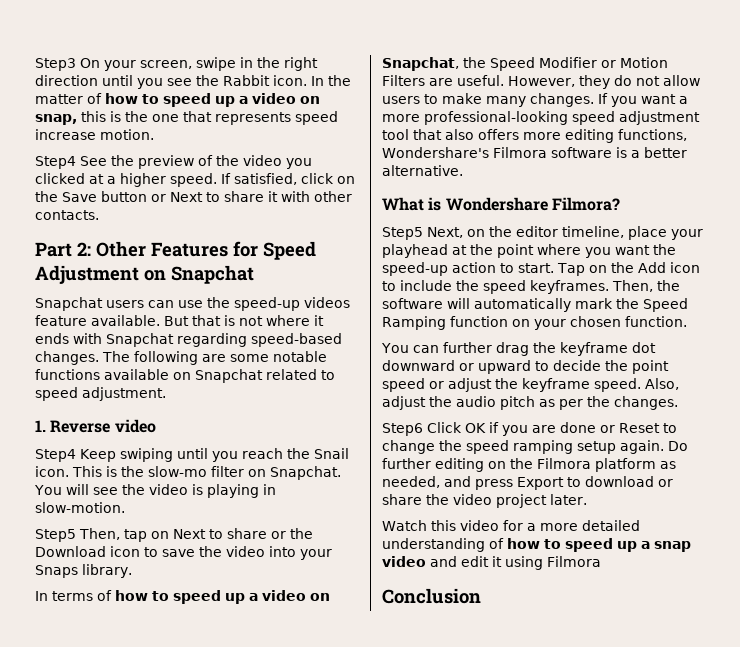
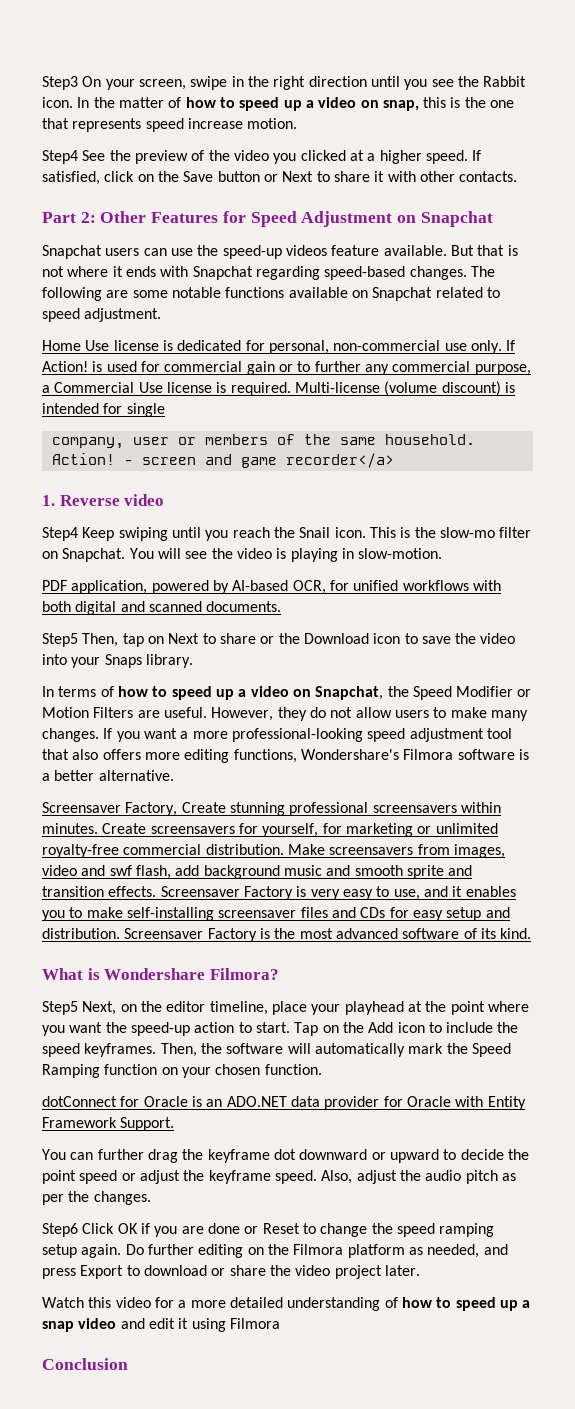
(166, 394) none -> [42,340,516,354] [42,361,531,375] [42,381,515,396] [42,403,165,417] [51,434,475,449] [51,453,394,468] // Home Use license is dedicated for personal, non-commercial use only. If Action! is used for commercial gain or to further any commercial purpose, a Commercial Use license is required. Multi-license (volume discount) is intended for single // company, user or members of the same household. Action! - screen and game recorder</a>
(125, 507) none -> [42,580,501,594] [42,601,282,615] // PDF application, powered by AI-based OCR, for unified workflows with both digital and scanned documents.
(463, 170) none -> [42,802,501,816] [42,823,498,837] [42,844,505,858] [42,865,473,879] [42,886,516,900] [42,907,510,921] [42,928,532,942] // Screensaver Factory, Create stunning professional screensavers within minutes. Create screensavers for yourself, for marketing or unlimited royalty-free commercial distribution. Make screensavers from images, video and swf flash, add background music and smooth sprite and transition effects. Screensaver Factory is very easy to use, and it enables you to make self-installing screensaver files and CDs for easy setup and distribution. Screensaver Factory is the most advanced software of its kind.
(687, 321) none -> [42,1096,526,1110] [42,1117,175,1131] // dotConnect for Oracle is an ADO.NET data provider for Oracle with Entity Framework Support.

